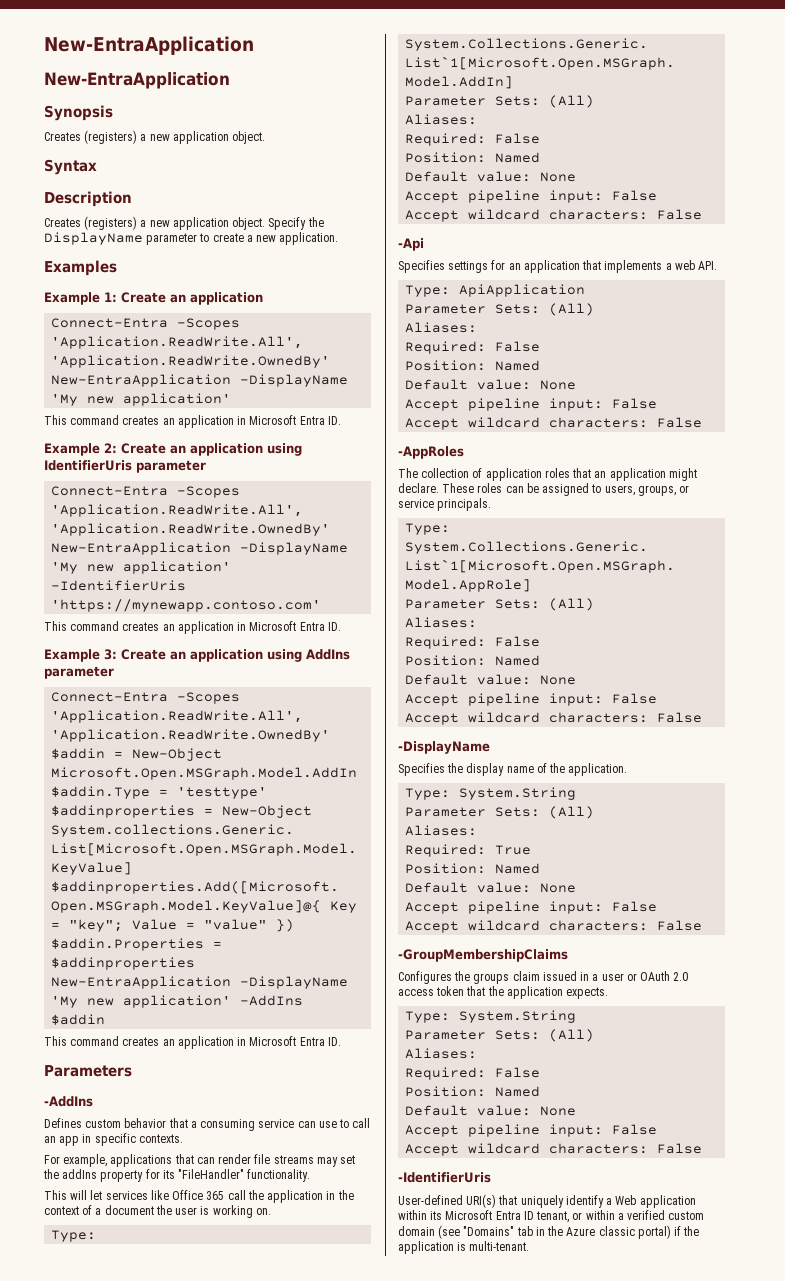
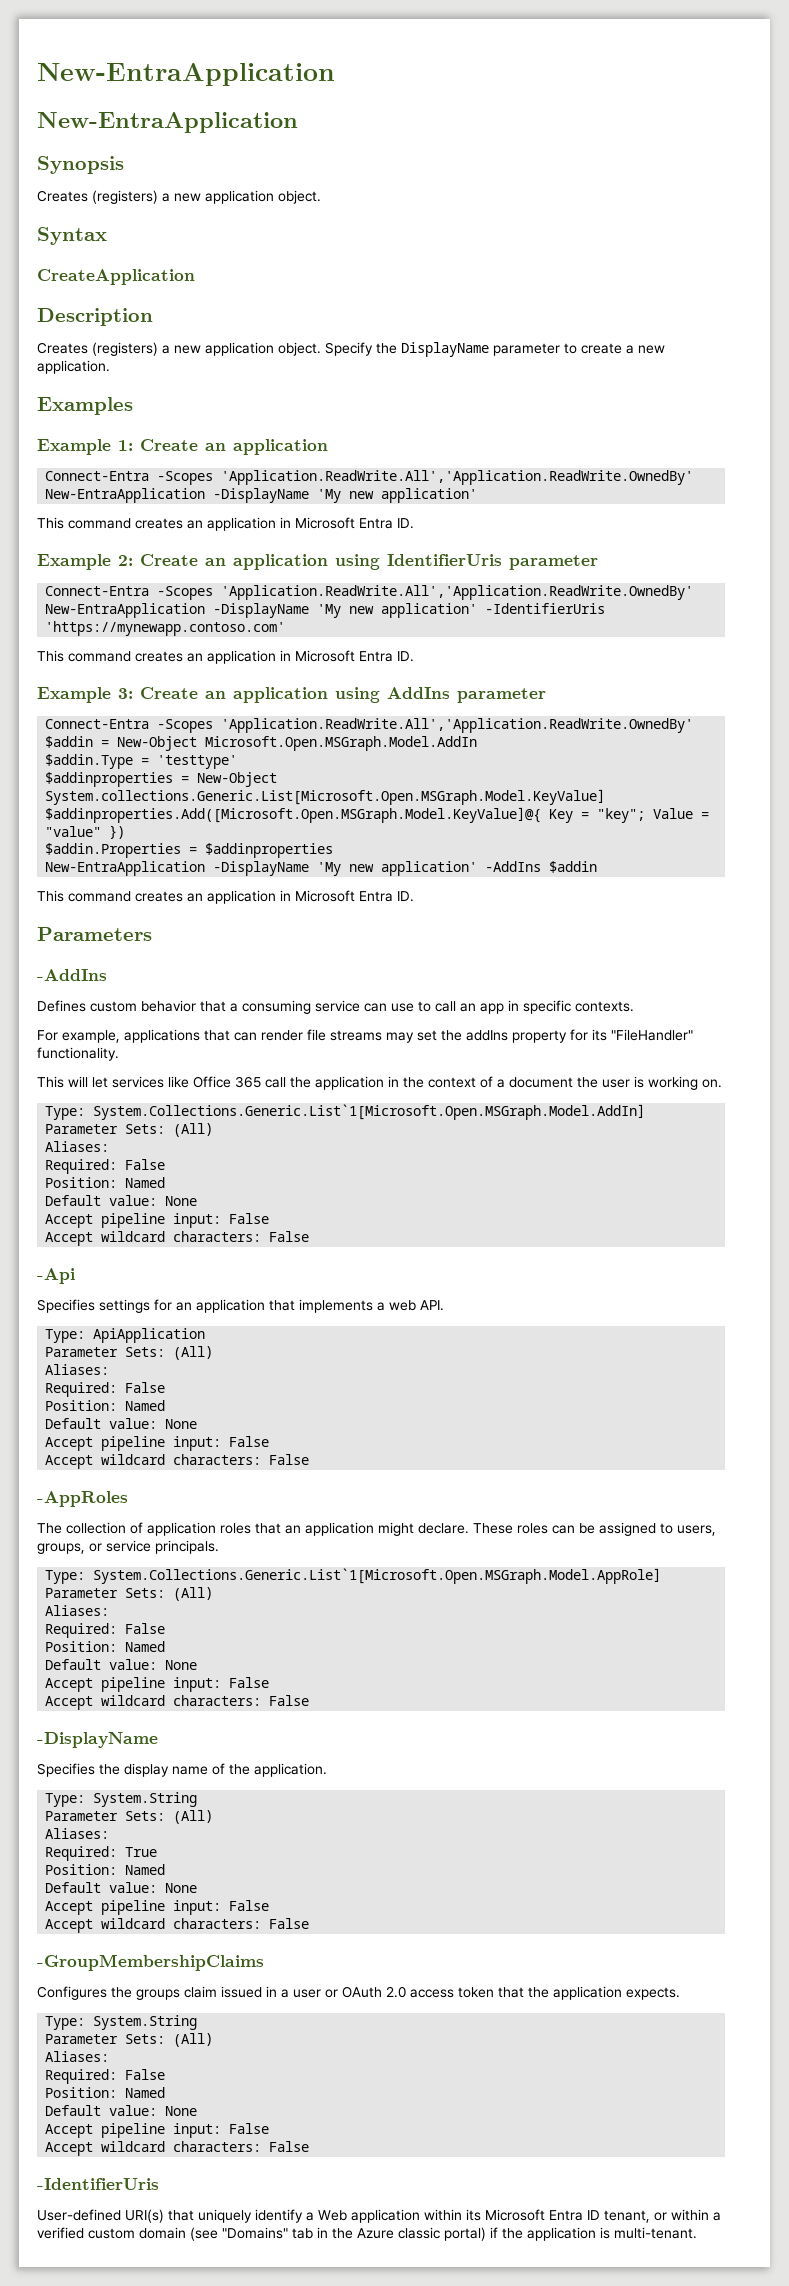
(97, 167) none -> [37,269,195,285] // CreateApplication

